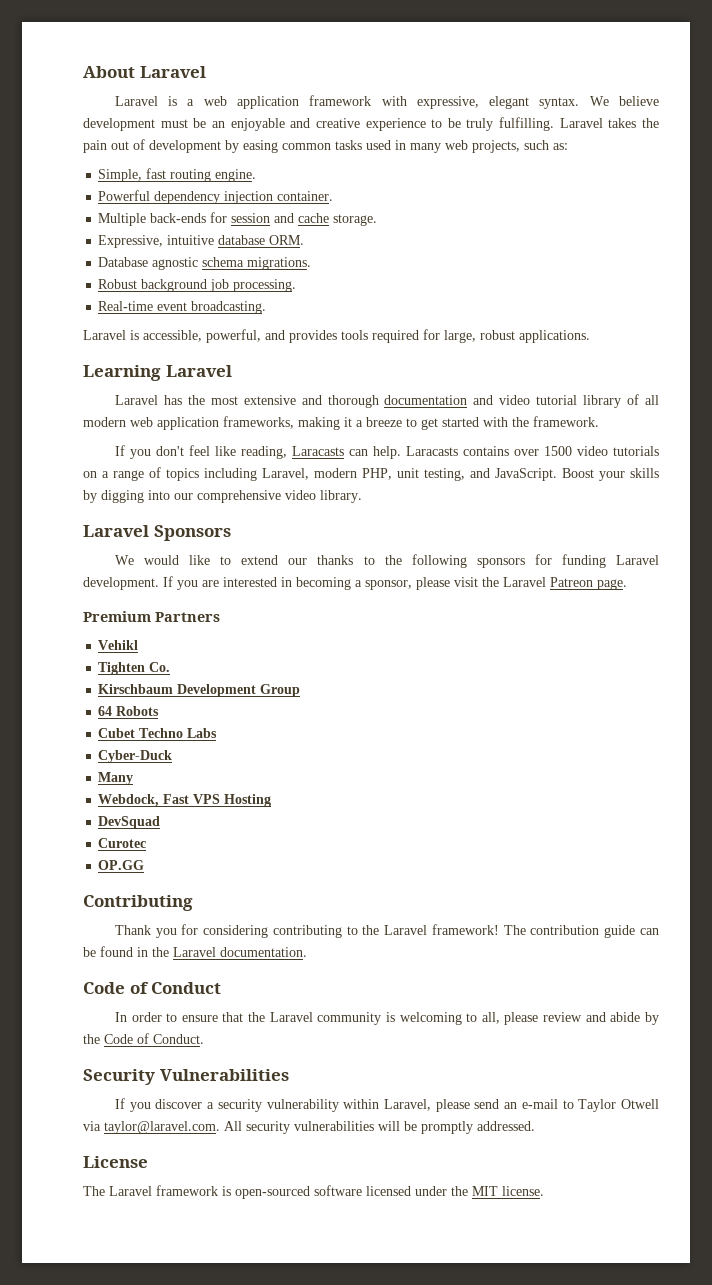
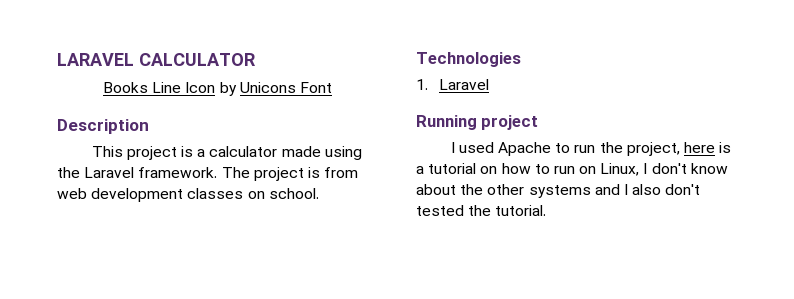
[83,66,206,78] [114,95,659,109] [83,117,659,131] [83,139,568,153] [98,168,257,182] [98,190,334,204] [98,212,378,226] [98,235,305,248] [98,257,312,270] [98,279,297,292] [98,301,267,314] [83,329,590,343] [83,365,232,381] [114,394,659,408] [83,416,599,430] [114,445,660,459] [83,467,659,481] [83,490,362,503] [83,525,231,541] [114,554,659,568] [83,576,627,590] [83,611,220,622] [98,640,139,650] [98,662,171,675] [98,684,301,697] [98,706,160,716] [98,728,218,738] [98,750,173,763] [98,772,134,785] [98,794,272,807] [98,816,161,829] [98,838,147,848] [98,860,145,870] [83,895,193,911] [114,924,659,938] [83,946,307,957] [83,982,222,994] [114,1012,659,1025] [83,1033,204,1044] [83,1069,289,1085] [114,1098,660,1112] [83,1121,535,1134] [83,1156,148,1168] [83,1185,544,1199] About Laravel // Laravel is a web application framework with expressive, elegant syntax. We believe development must be an enjoyable and creative experience to be truly fulfilling. Laravel takes the pain out of development by easing common tasks used in many web projects, such as: // Simple, fast routing engine. // Powerful dependency injection container. // Multiple back-ends for session and cache storage. // Expressive, intuitive database ORM. // Database agnostic schema migrations. // Robust background job processing. // Real-time event broadcasting. // Laravel is accessible, powerful, and provides tools required for large, robust applications. // Learning Laravel // Laravel has the most extensive and thorough documentation and video tutorial library of all modern web application frameworks, making it a breeze to get started with the framework. // If you don't feel like reading, Laracasts can help. Laracasts contains over 1500 video tutorials on a range of topics including Laravel, modern PHP, unit testing, and JavaScript. Boost your skills by digging into our comprehensive video library. // Laravel Sponsors // We would like to extend our thanks to the following sponsors for funding Laravel development. If you are interested in becoming a sponsor, please visit the Laravel Patreon page. // Premium Partners // Vehikl // Tighten Co. // Kirschbaum Development Group // 64 Robots // Cubet Techno Labs // Cyber-Duck // Many // Webdock, Fast VPS Hosting // DevSquad // Curotec // OP.GG // Contributing // Thank you for considering contributing to the Laravel framework! The contribution guide can be found in the Laravel documentation. // Code of Conduct // In order to ensure that the Laravel community is welcoming to all, please review and abide by the Code of Conduct. // Security Vulnerabilities // If you discover a security vulnerability within Laravel, please send an e-mail to Taylor Otwell via taylor@laravel.com. All security vulnerabilities will be promptly addressed. // License // The Laravel framework is open-sourced software licensed under the MIT license. -> [57,53,256,66] [103,82,332,96] [57,119,149,134] [91,146,362,160] [57,167,359,181] [57,188,319,202] [416,52,521,67] [416,79,490,90] [416,115,539,130] [450,142,732,156] [416,163,728,176] [416,184,701,198] [416,205,547,216] LARAVEL CALCULATOR // Books Line Icon by Unicons Font // Description // This project is a calculator made using the Laravel framework. The project is from web development classes on school. // Technologies // 1. Laravel // Running project // I used Apache to run the project, here is a tutorial on how to run on Linux, I don't know about the other systems and I also don't tested the tutorial.

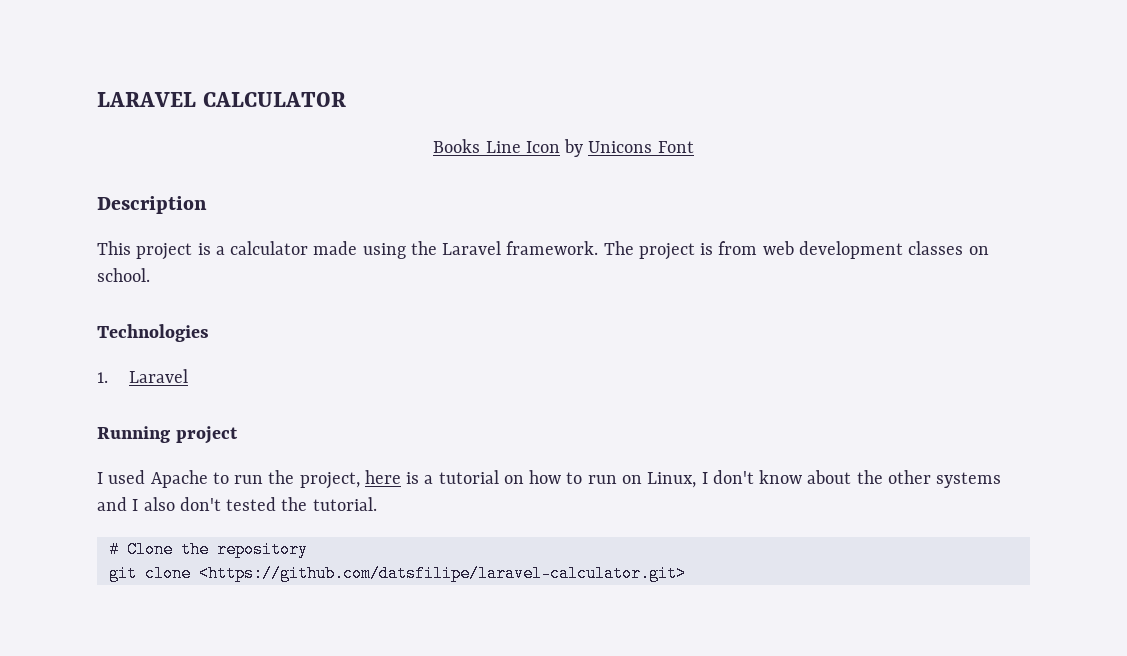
(547, 210) none -> [108,541,308,558] [108,565,686,582] // # Clone the repository // git clone <https://github.com/datsfilipe/laravel-calculator.git>

